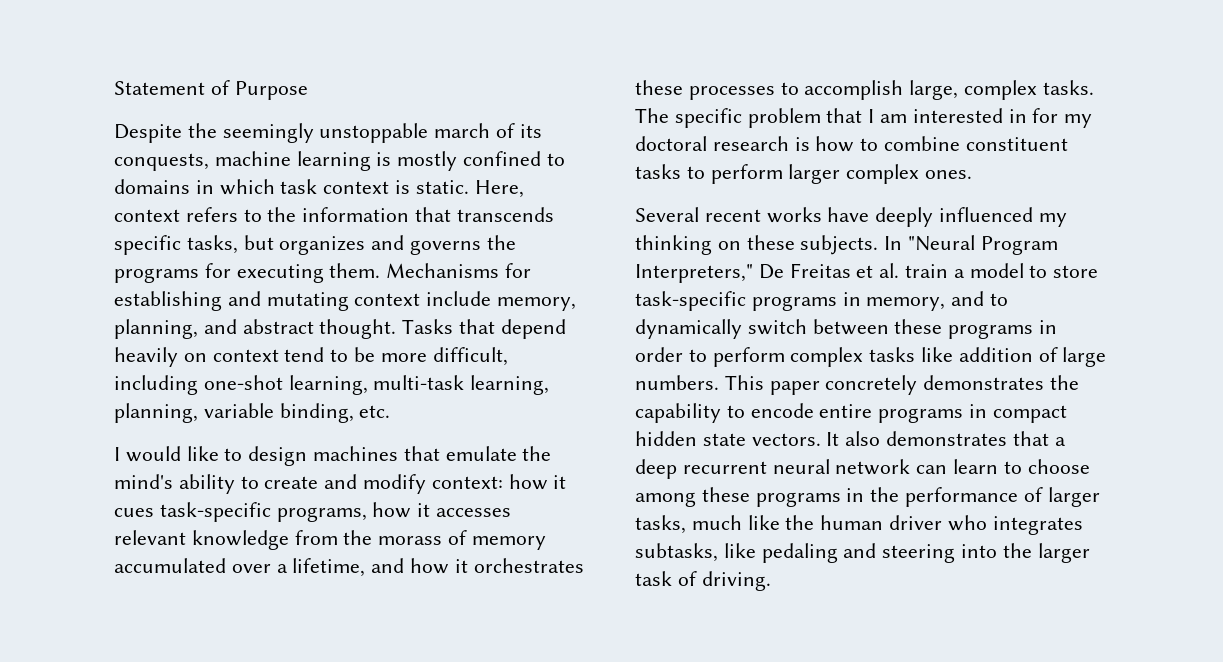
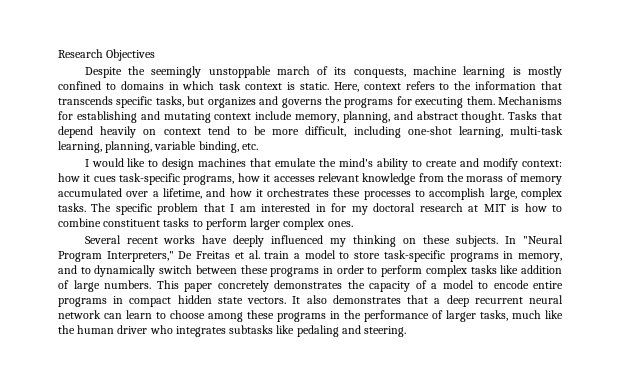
[114,80,308,100] Statement of Purpose -> [58,49,156,61] Research Objectives
(789, 143) none -> [468,204,506,212] at MIT
[635,403,721,423] capability -> [369,280,474,292] capacity of a model
[635,543,718,562] subtasks, -> [229,325,274,334] subtasks
[882,543,1090,563] [635,571,771,591] steering into the larger task of driving. -> [364,326,407,337] steering.

